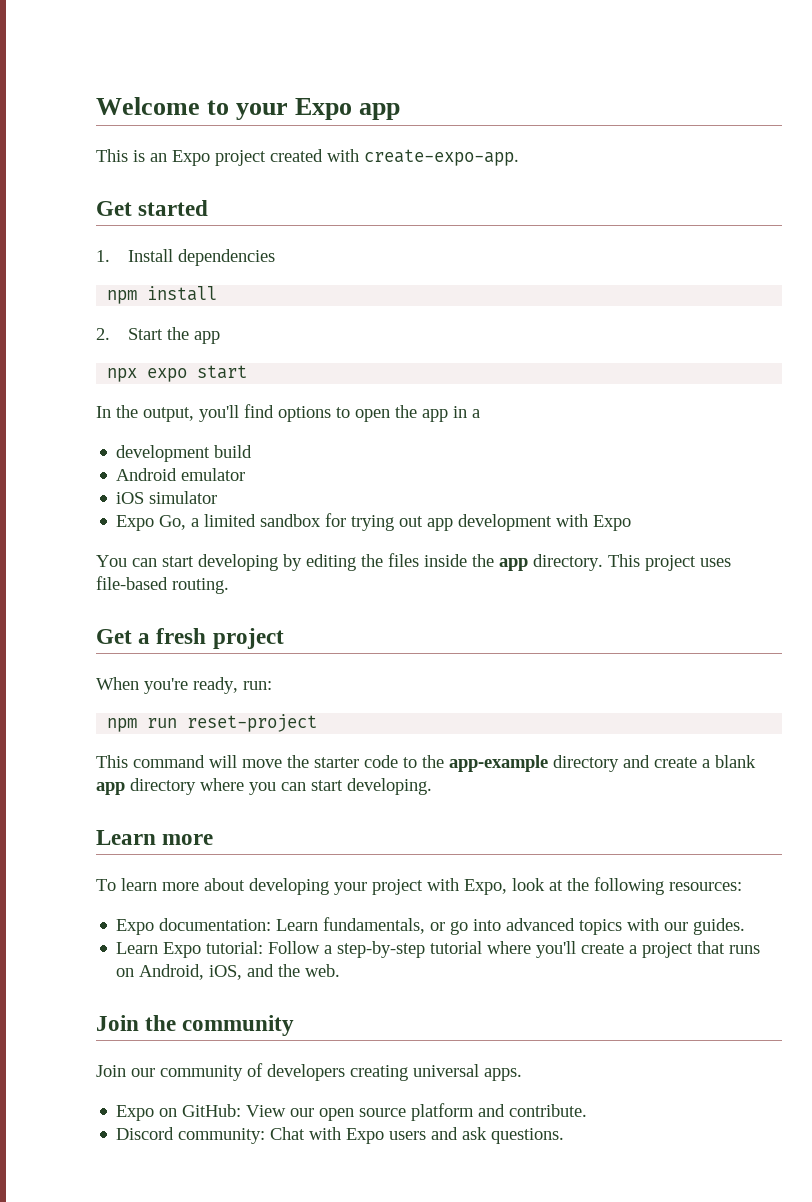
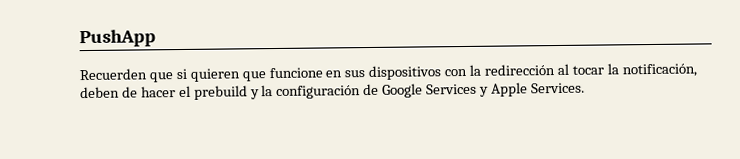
[96,97,401,120] [96,149,519,166] [96,200,209,216] [96,249,276,266] [107,286,218,304] [96,327,221,344] [107,365,248,382] [96,404,480,422] [116,445,253,462] [116,468,246,481] [116,491,218,504] [116,513,632,531] [96,553,731,571] [96,576,229,594] [96,628,284,649] [96,677,272,694] [107,714,318,732] [96,755,756,772] [96,778,432,795] [96,830,214,845] [96,877,742,895] [116,917,746,935] [116,941,761,958] [116,964,341,980] [96,1015,295,1036] [96,1063,522,1081] [116,1103,588,1121] [116,1127,565,1144] Welcome to your Expo app // This is an Expo project created with create-expo-app. // Get started // 1. Install dependencies // npm install // 2. Start the app // npx expo start // In the output, you'll find options to open the app in a // development build // Android emulator // iOS simulator // Expo Go, a limited sandbox for trying out app development with Expo // You can start developing by editing the files inside the app directory. This project uses file-based routing. // Get a fresh project // When you're ready, run: // npm run reset-project // This command will move the starter code to the app-example directory and create a blank app directory where you can start developing. // Learn more // To learn more about developing your project with Expo, look at the following resources: // Expo documentation: Learn fundamentals, or go into advanced topics with our guides. // Learn Expo tutorial: Follow a step-by-step tutorial where you'll create a project that runs on Android, iOS, and the web. // Join the community // Join our community of developers creating universal apps. // Expo on GitHub: View our open source platform and contribute. // Discord community: Chat with Expo users and ask questions. -> [79,29,156,48] [79,63,697,83] [80,82,585,100] PushApp // Recuerden que si quieren que funcione en sus dispositivos con la redirección al tocar la notificación, deben de hacer el prebuild y la configuración de Google Services y Apple Services.

